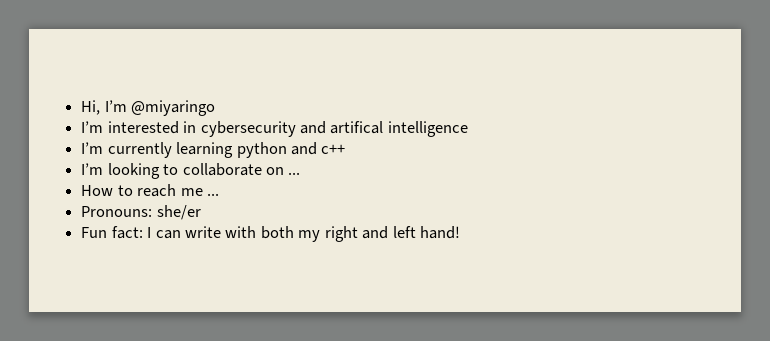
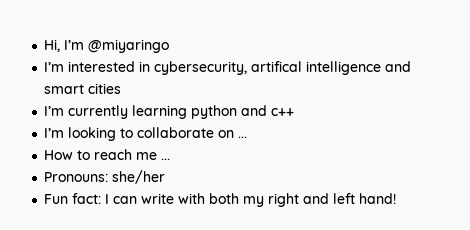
[200,121,326,137] cybersecurity and -> [154,61,248,75] cybersecurity,
(468, 129) none -> [385,61,412,72] [44,83,122,94] and smart cities
[156,205,201,220] she/er -> [112,170,166,184] she/her

